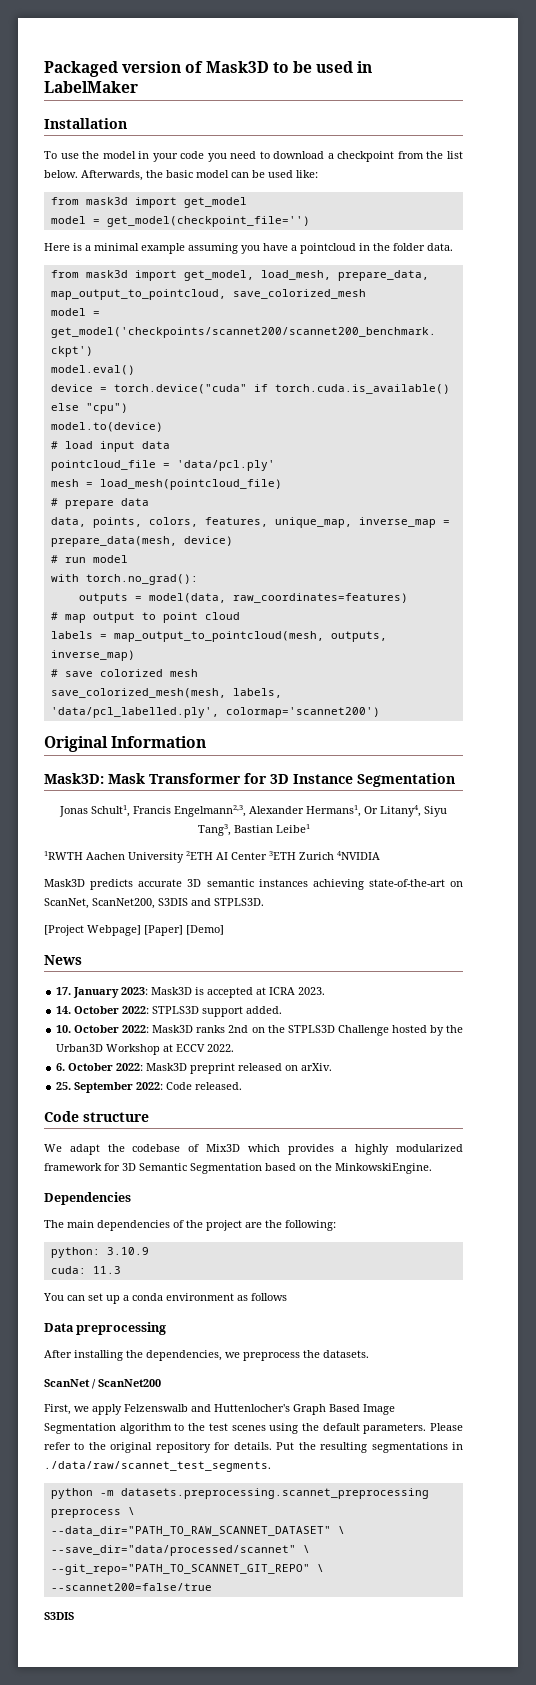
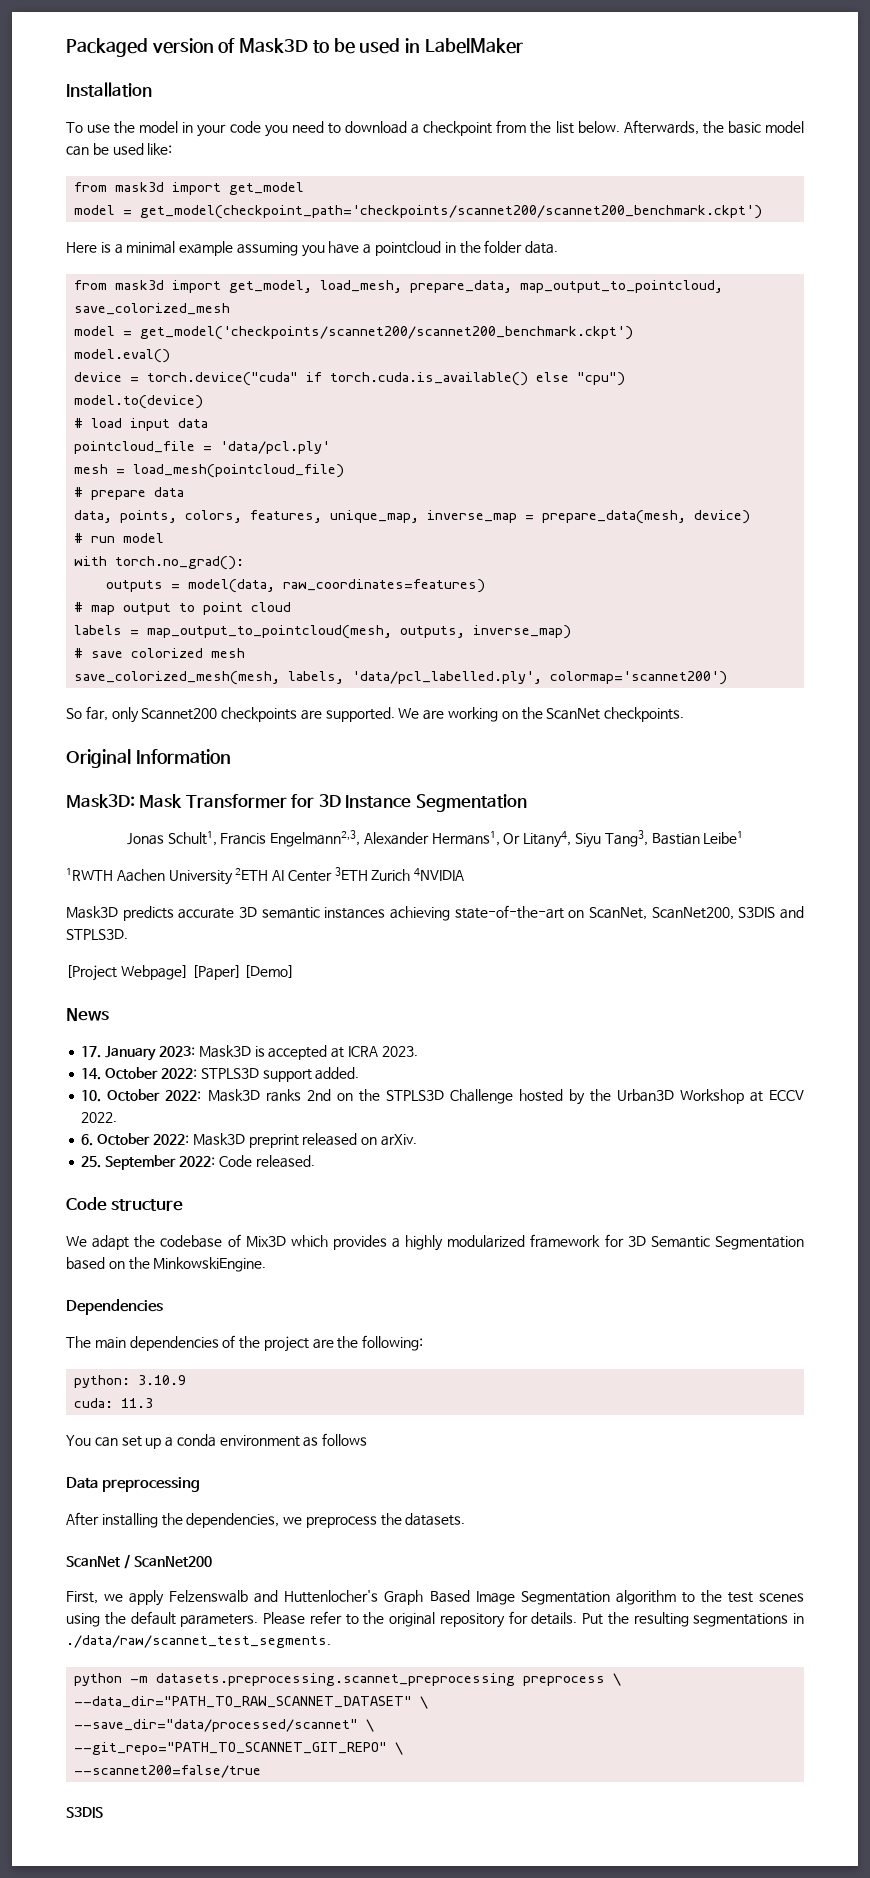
[106,216,310,227] get_model(checkpoint_file='') -> [140,205,763,219] get_model(checkpoint_path='checkpoints/scannet200/scannet200_benchmark.ckpt')
(380, 712) none -> [66,706,685,723] // So far, only Scannet200 checkpoints are supported. We are working on the ScanNet checkpoints.

